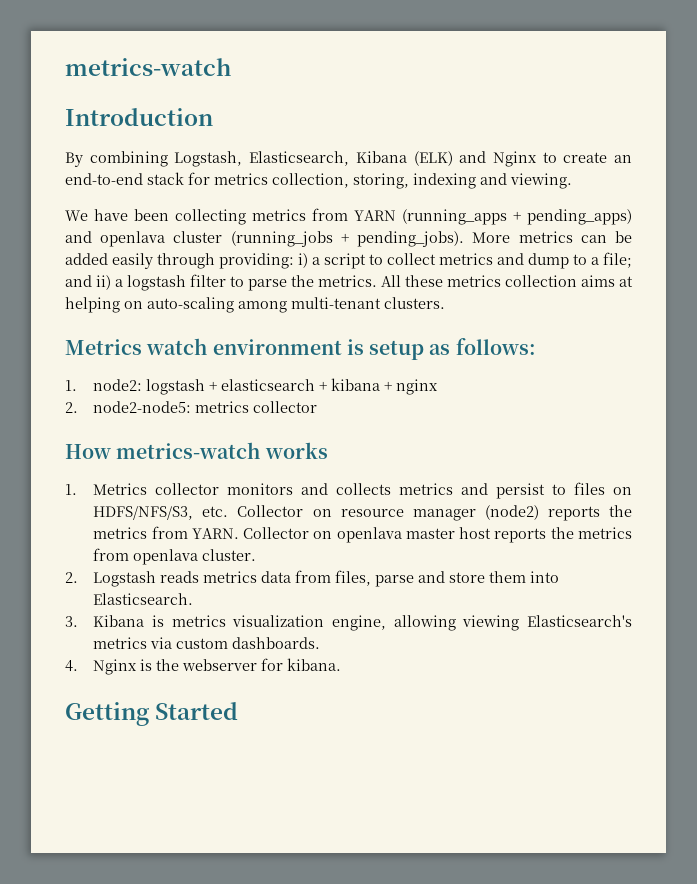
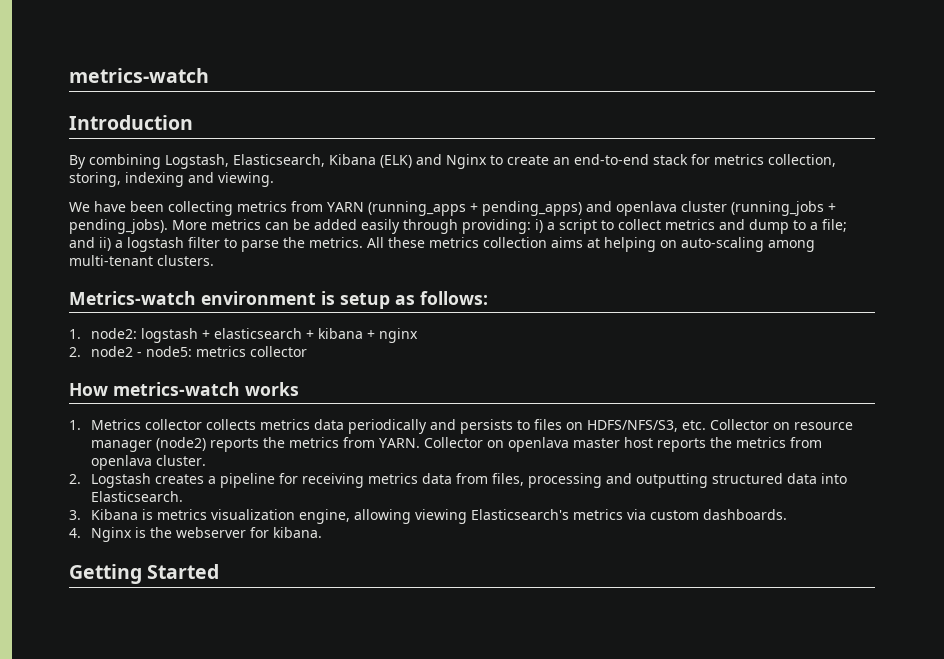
[65,338,208,355] Metrics watch -> [69,291,196,305] Metrics-watch
[93,401,192,413] node2-node5: -> [91,346,193,357] node2 - node5:
[227,483,546,499] monitors and collects metrics and persist -> [206,419,514,434] collects metrics data periodically and persists
[160,570,527,587] reads metrics data from files, parse and store them -> [155,473,818,488] creates a pipeline for receiving metrics data from files, processing and outputting structured data

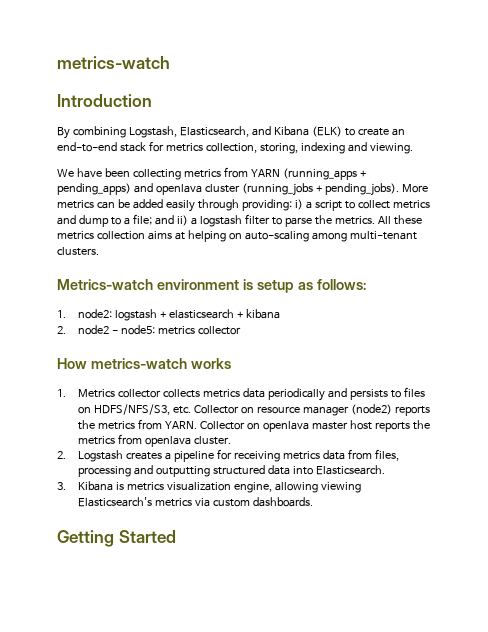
(325, 160) none -> [251,126,271,136] and
[416,154,487,169] and Nginx -> (342, 131) none
[367,328,419,343] + nginx -> (280, 314) none
[69,527,323,542] // 4. Nginx is the webserver for kibana. -> (313, 502) none

